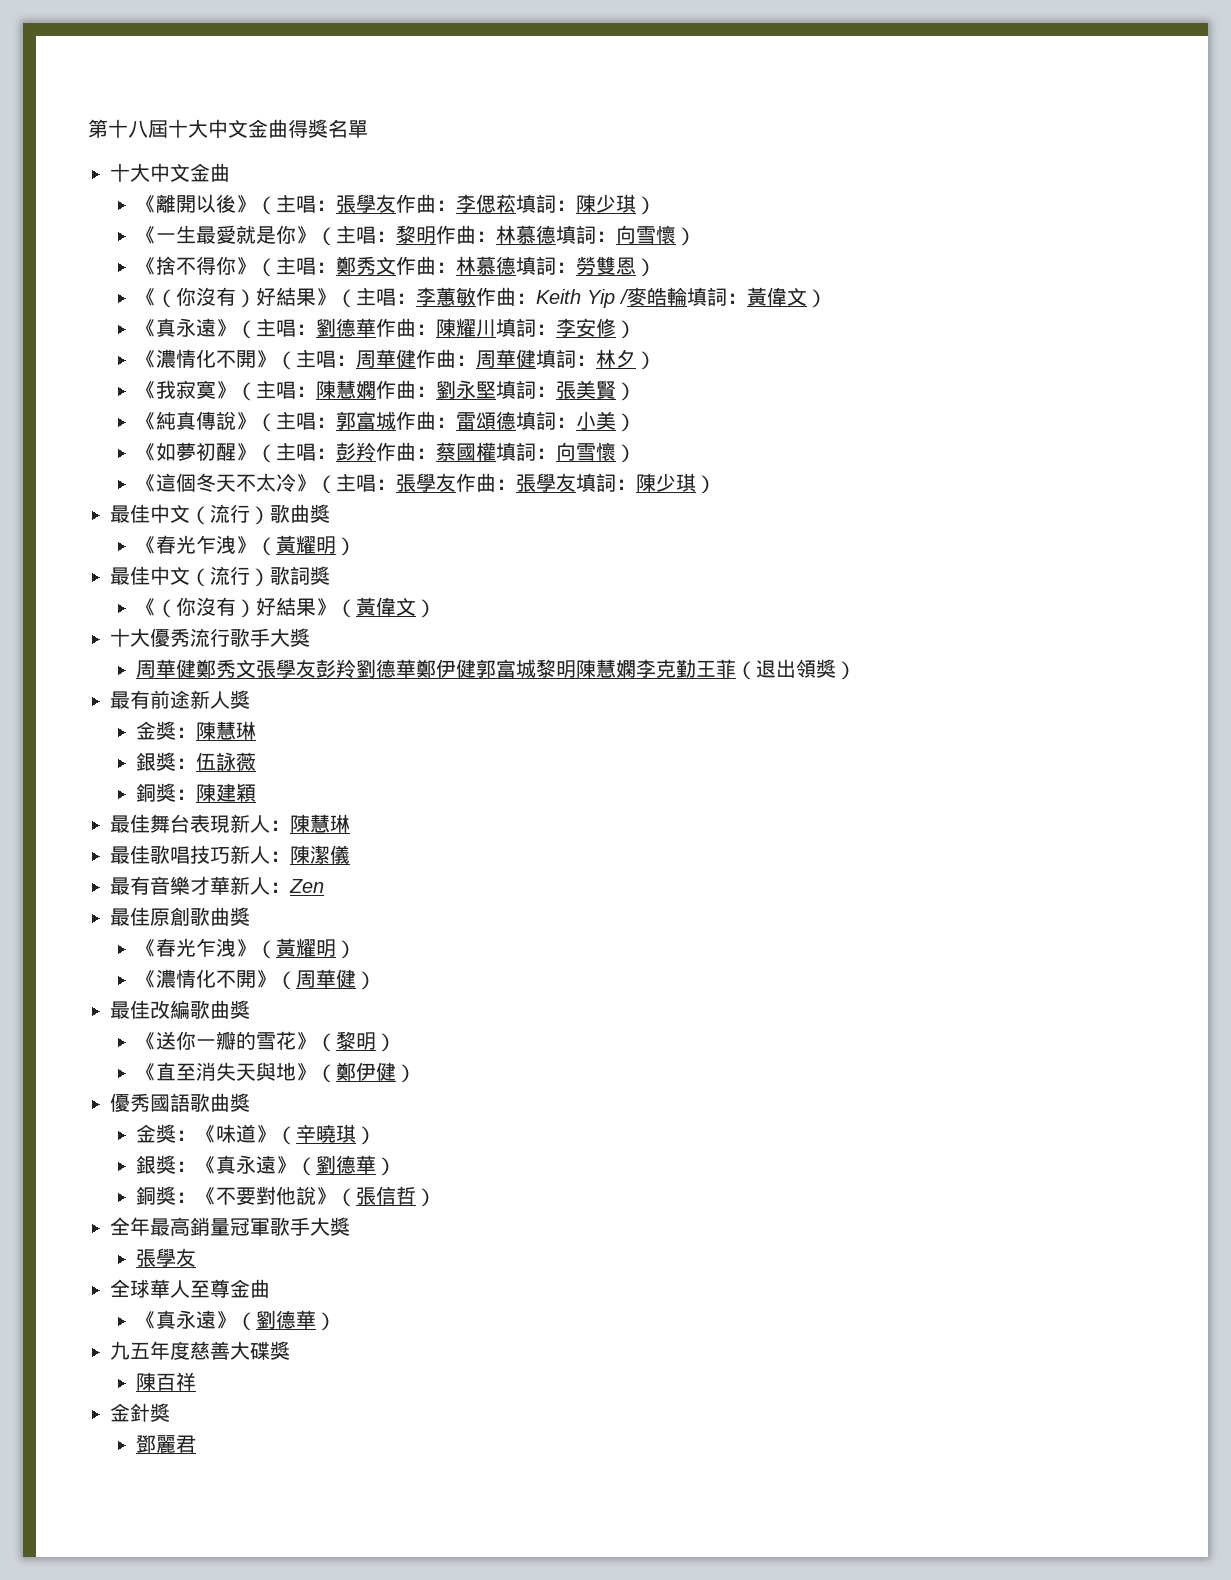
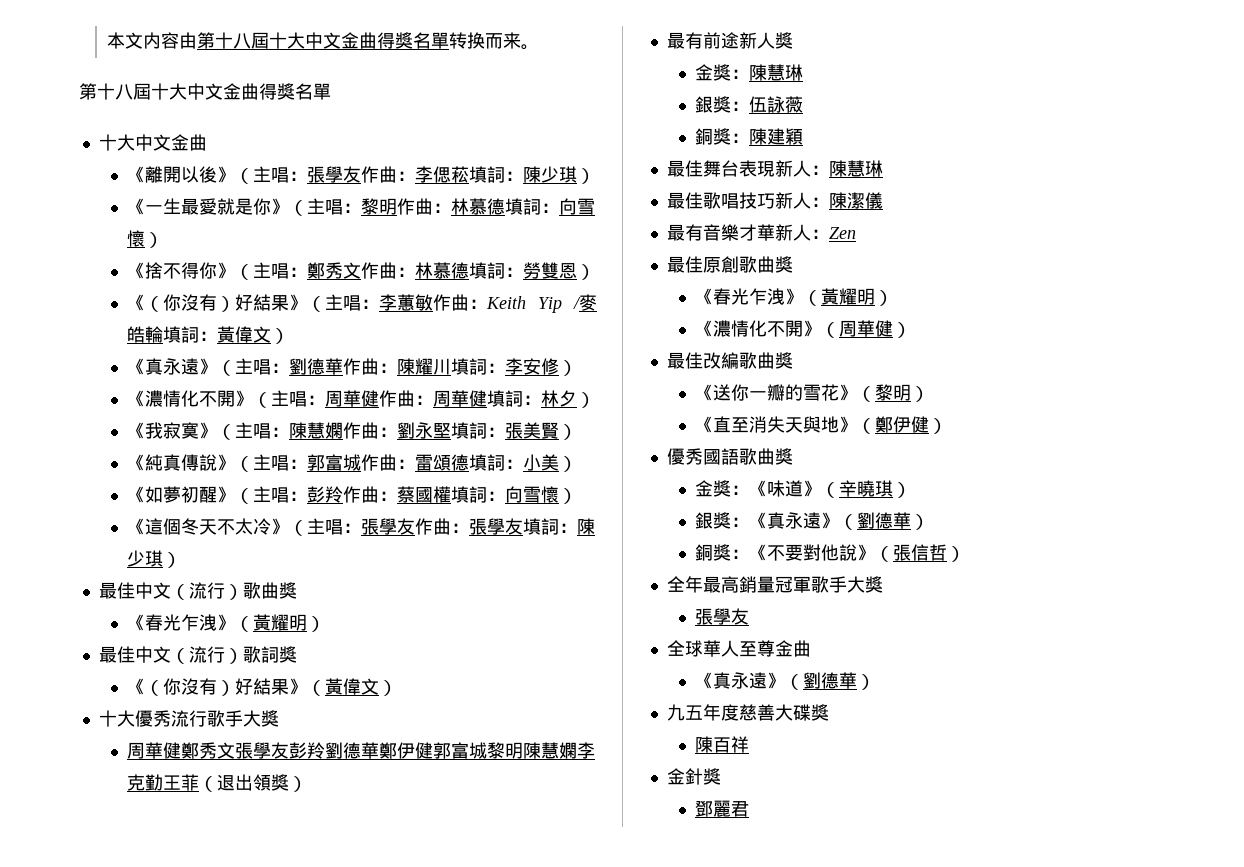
(88, 128) none -> [107,32,540,50] 本文内容由第十八屆十大中文金曲得獎名單转换而来。 //

